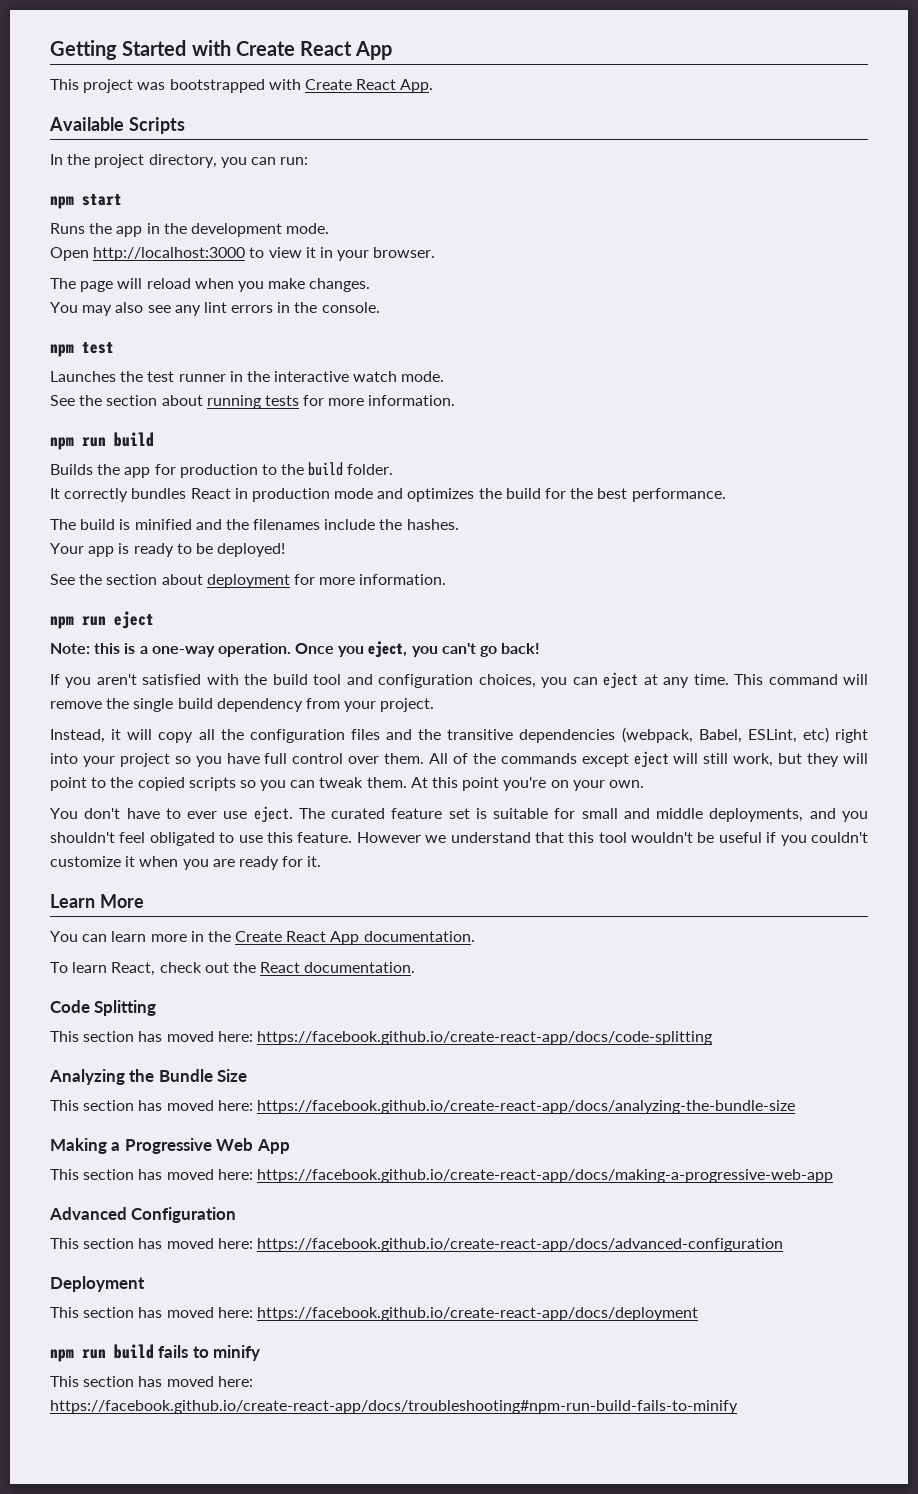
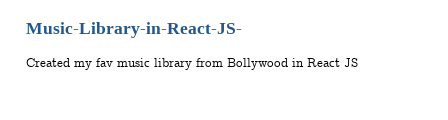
[50,40,393,60] [50,79,434,93] [49,117,185,134] [50,154,309,168] [50,194,122,209] [50,223,330,237] [50,247,436,261] [50,278,371,292] [50,302,380,316] [50,342,114,357] [50,371,445,382] [50,395,456,409] [50,432,154,450] [50,462,394,478] [50,488,726,502] [50,519,459,530] [50,543,286,557] [50,574,447,588] [50,611,154,629] [50,641,541,658] [50,672,869,689] [50,698,435,712] [50,727,868,743] [50,751,869,768] [50,777,644,791] [50,806,869,823] [50,832,869,846] [50,856,322,870] [50,894,144,908] [50,931,475,945] [50,962,416,976] [50,1000,157,1016] [50,1031,712,1045] [49,1069,248,1085] [50,1100,795,1114] [50,1138,290,1154] [50,1169,833,1183] [49,1207,237,1223] [50,1238,783,1252] [50,1276,145,1292] [50,1307,698,1321] [50,1344,261,1362] [50,1376,253,1387] [50,1400,738,1414] Getting Started with Create React App // This project was bootstrapped with Create React App. // Available Scripts // In the project directory, you can run: // npm start // Runs the app in the development mode. // Open http://localhost:3000 to view it in your browser. // The page will reload when you make changes. // You may also see any lint errors in the console. // npm test // Launches the test runner in the interactive watch mode. // See the section about running tests for more information. // npm run build // Builds the app for production to the build folder. // It correctly bundles React in production mode and optimizes the build for the best performance. // The build is minified and the filenames include the hashes. // Your app is ready to be deployed! // See the section about deployment for more information. // npm run eject // Note: this is a one-way operation. Once you eject, you can't go back! // If you aren't satisfied with the build tool and configuration choices, you can eject at any time. This command will remove the single build dependency from your project. // Instead, it will copy all the configuration files and the transitive dependencies (webpack, Babel, ESLint, etc) right into your project so you have full control over them. All of the commands except eject will still work, but they will point to the copied scripts so you can tweak them. At this point you're on your own. // You don't have to ever use eject. The curated feature set is suitable for small and middle deployments, and you shouldn't feel obligated to use this feature. However we understand that this tool wouldn't be useful if you couldn't customize it when you are ready for it. // Learn More // You can learn more in the Create React App documentation. // To learn React, check out the React documentation. // Code Splitting // This section has moved here: https://facebook.github.io/create-react-app/docs/code-splitting // Analyzing the Bundle Size // This section has moved here: https://facebook.github.io/create-react-app/docs/analyzing-the-bundle-size // Making a Progressive Web App // This section has moved here: https://facebook.github.io/create-react-app/docs/making-a-progressive-web-app // Advanced Configuration // This section has moved here: https://facebook.github.io/create-react-app/docs/advanced-configuration // Deployment // This section has moved here: https://facebook.github.io/create-react-app/docs/deployment // npm run build fails to minify // This section has moved here: https://facebook.github.io/create-react-app/docs/troubleshooting#npm-run-build-fails-to-minify -> [26,22,242,38] [26,58,358,70] Music-Library-in-React-JS- // Created my fav music library from Bollywood in React JS

